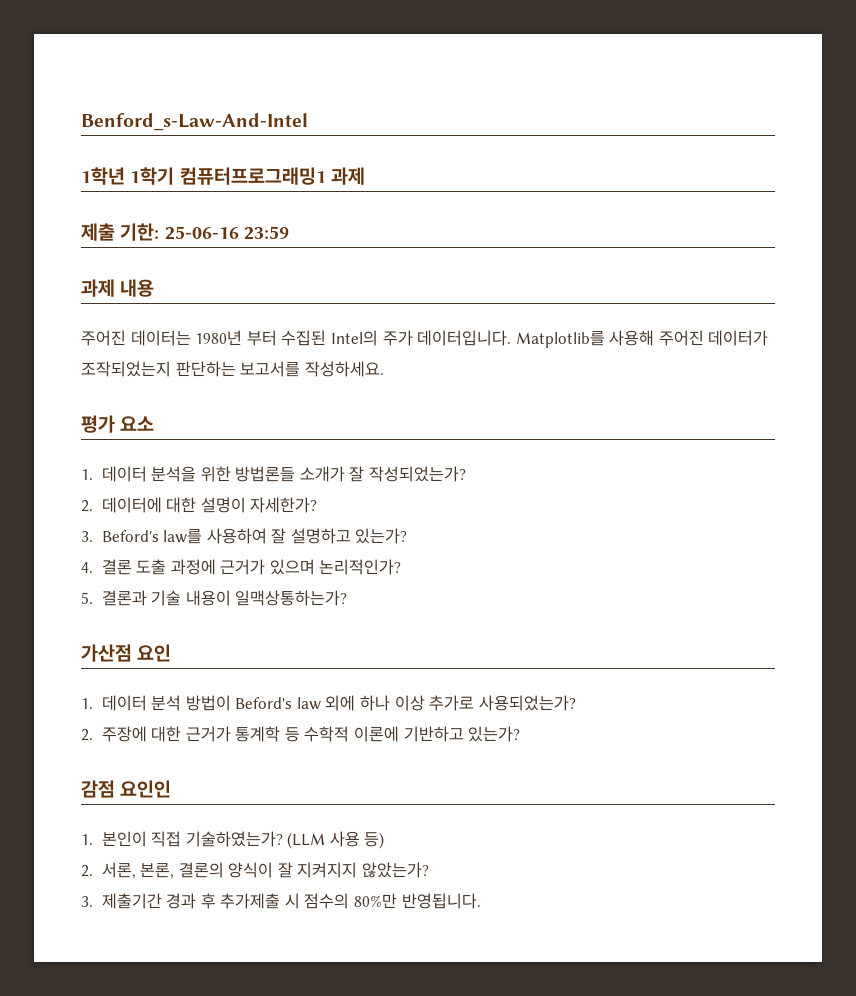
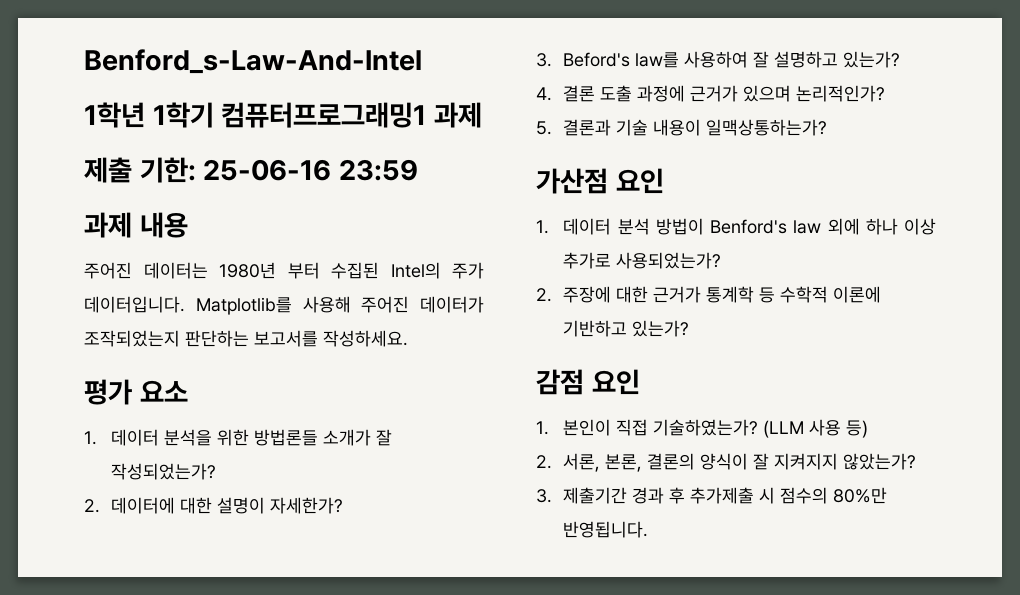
[235,697,293,709] Beford's -> [709,219,787,234] Benford's
[120,780,172,798] 요인인 -> [591,369,640,395] 요인

